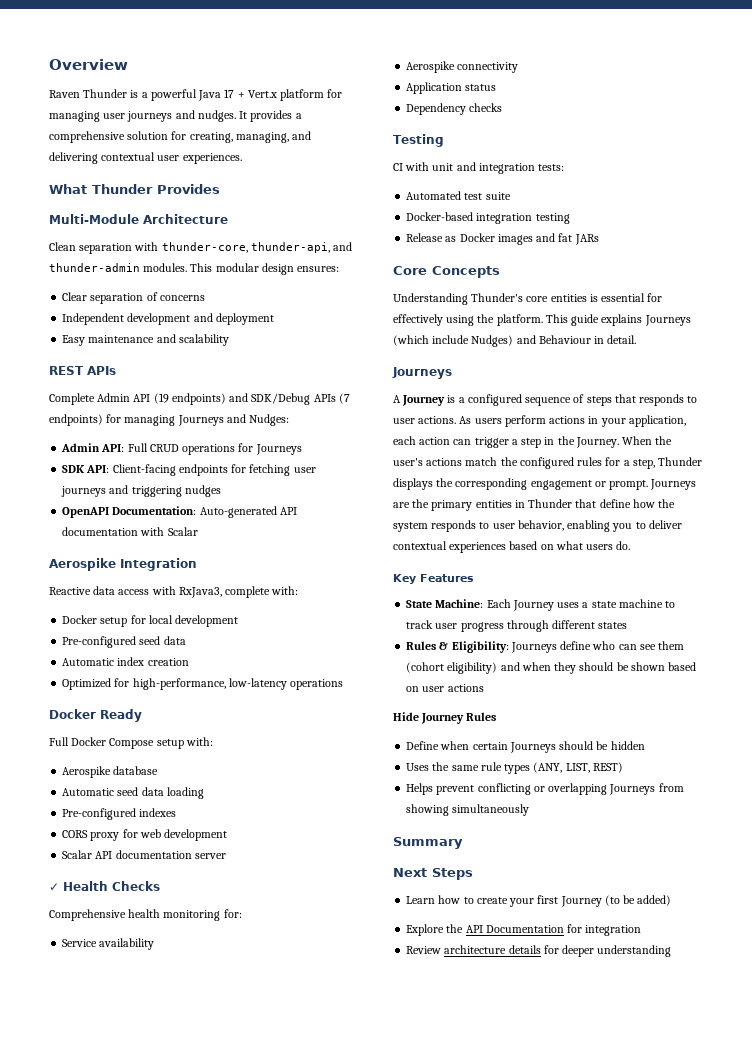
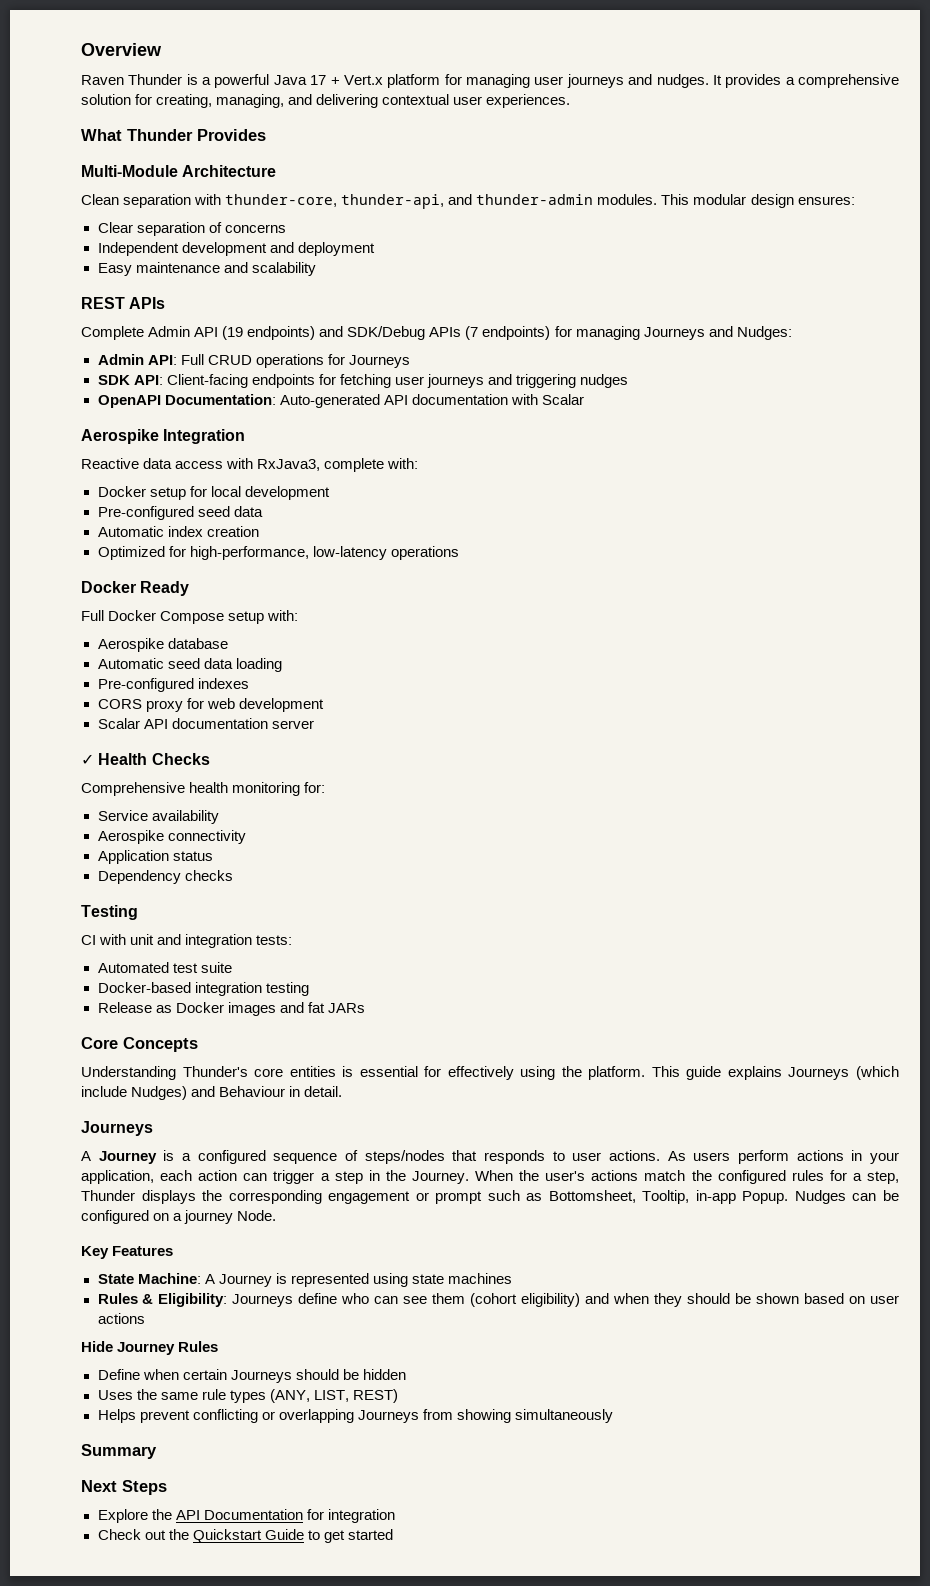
[586,396,612,406] steps -> [364,1150,445,1164] steps/nodes
[609,479,697,490] [393,499,676,511] [393,520,682,532] [393,541,631,553] [393,574,474,584] [406,599,676,611] [406,620,628,632] prompt. Journeys are the primary entities in Thunder that define how the system responds to user behavior, enabling you to deliver contextual experiences based on what users do. // Key Features // State Machine: Each Journey uses a state machine to track user progress through different states -> [435,1190,899,1204] [81,1210,277,1224] [81,1246,174,1259] [97,1273,512,1287] prompt such as Bottomsheet, Tooltip, in-app Popup. Nudges can be configured on a journey Node. // Key Features // State Machine: A Journey is represented using state machines
[406,895,672,907] // Learn how to create your first Journey (to be added) -> (167, 1487) none
[406,945,672,957] Review architecture details for deeper understanding -> [97,1529,393,1543] Check out the Quickstart Guide to get started

